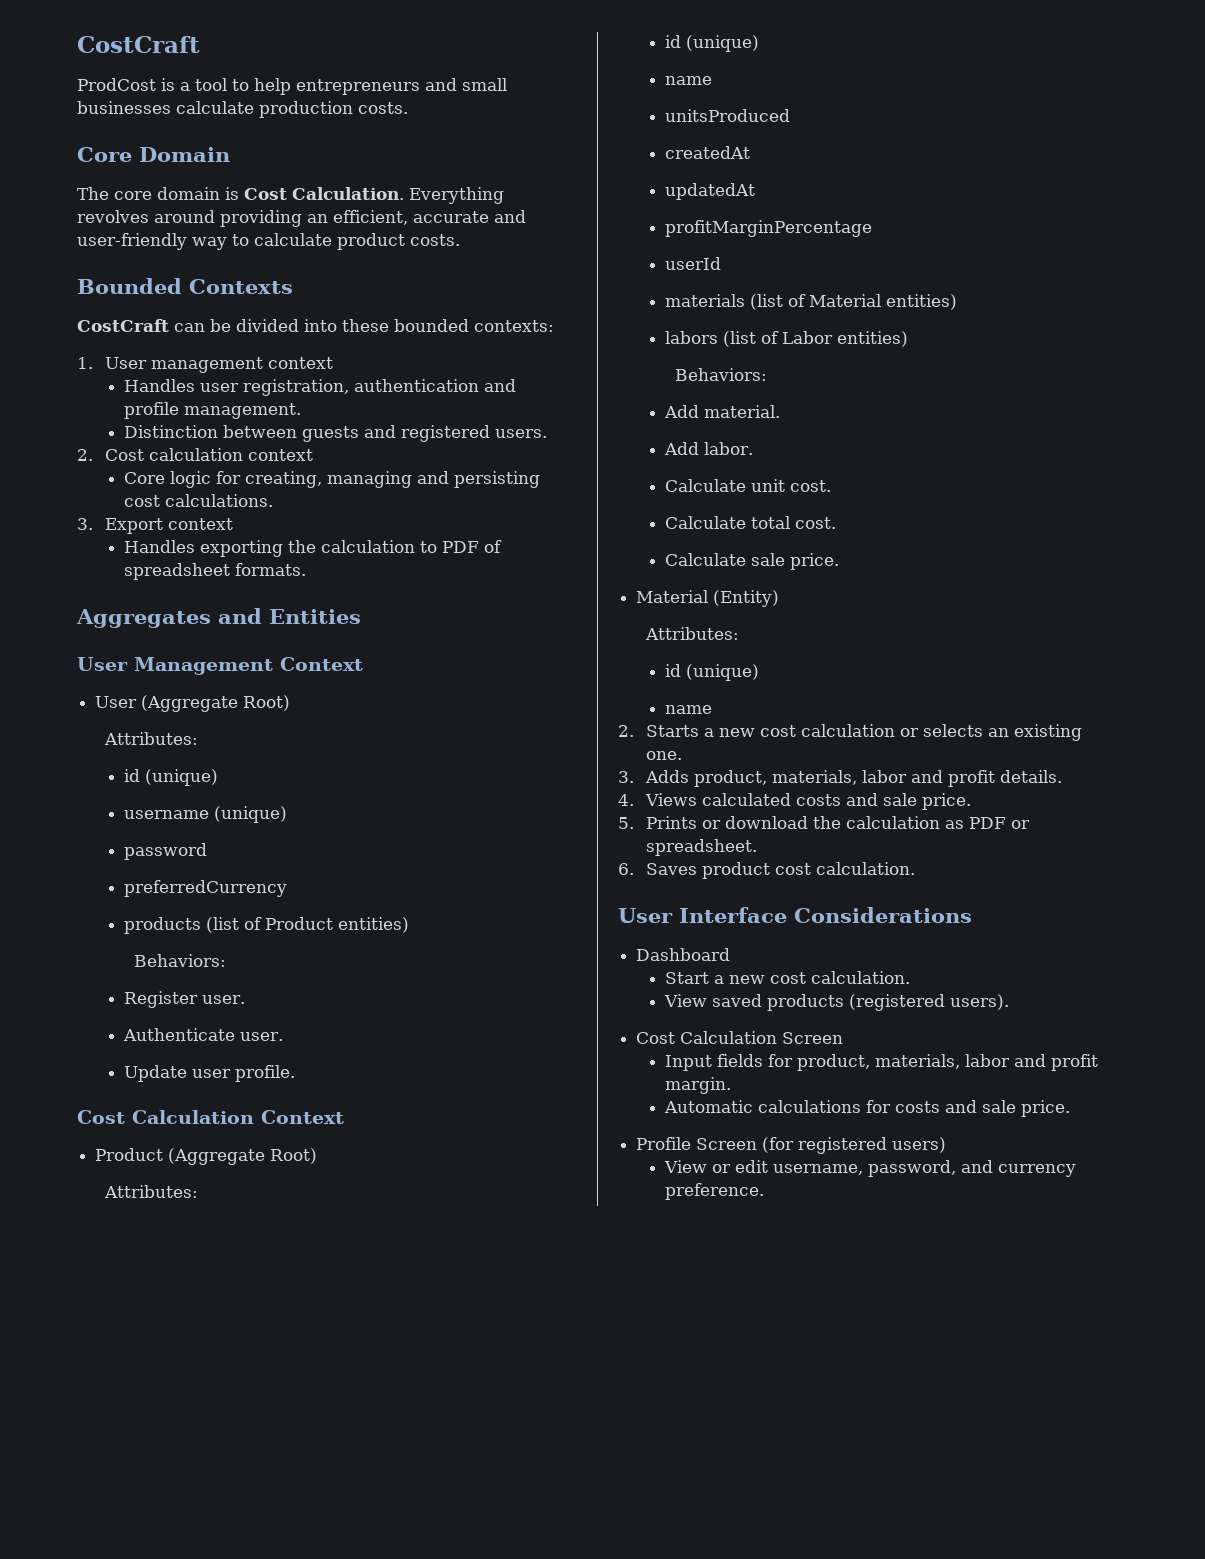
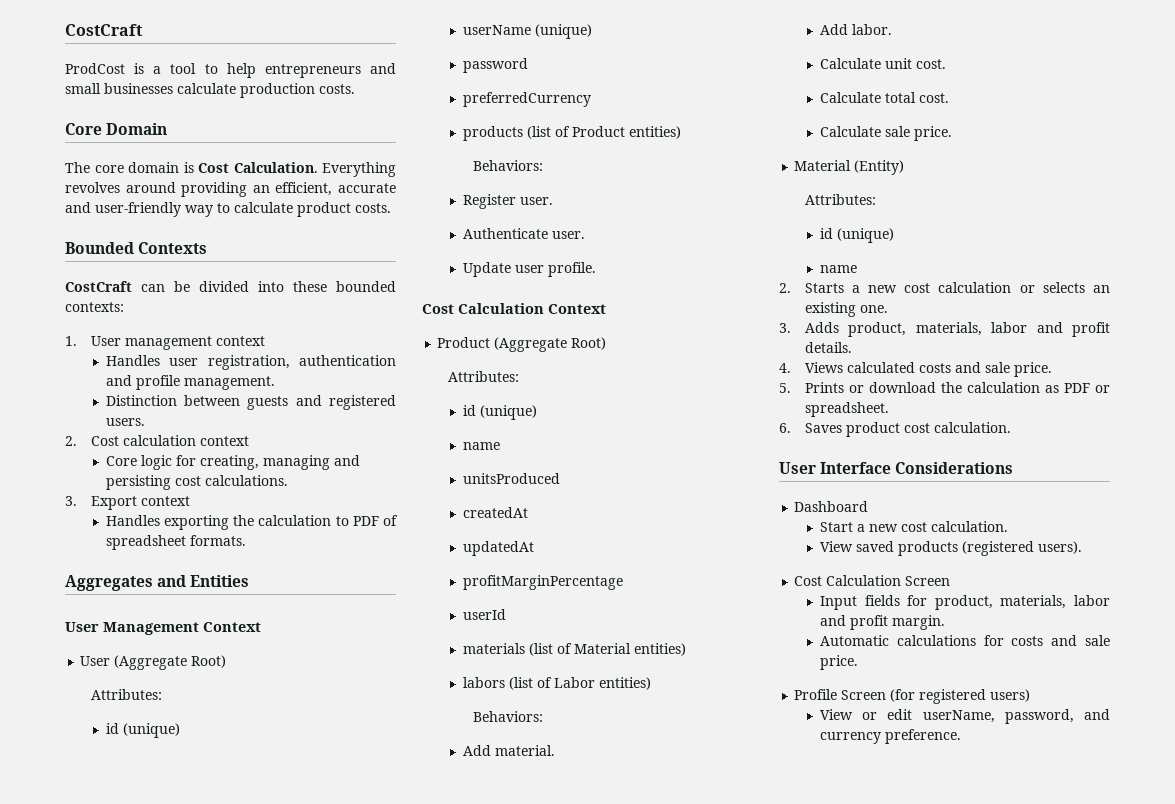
[123,810,209,819] username -> [462,25,531,35] userName
[772,1164,863,1175] username, -> [922,710,995,723] userName,

